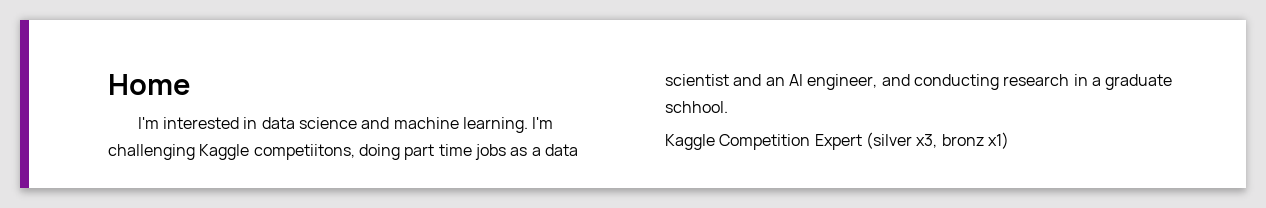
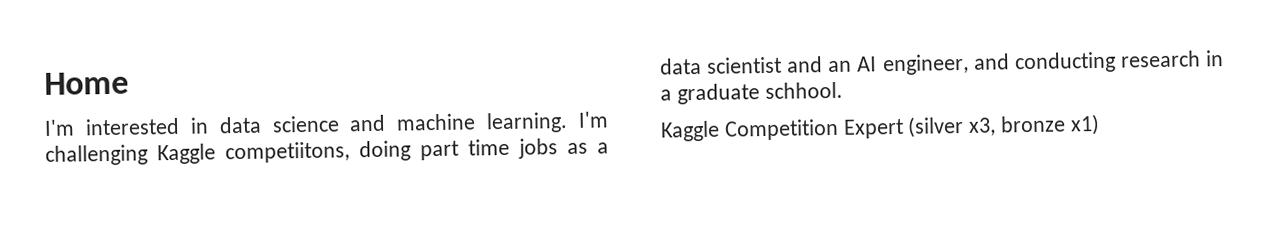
[941,134,984,146] bronz -> [1000,115,1067,133] bronze

